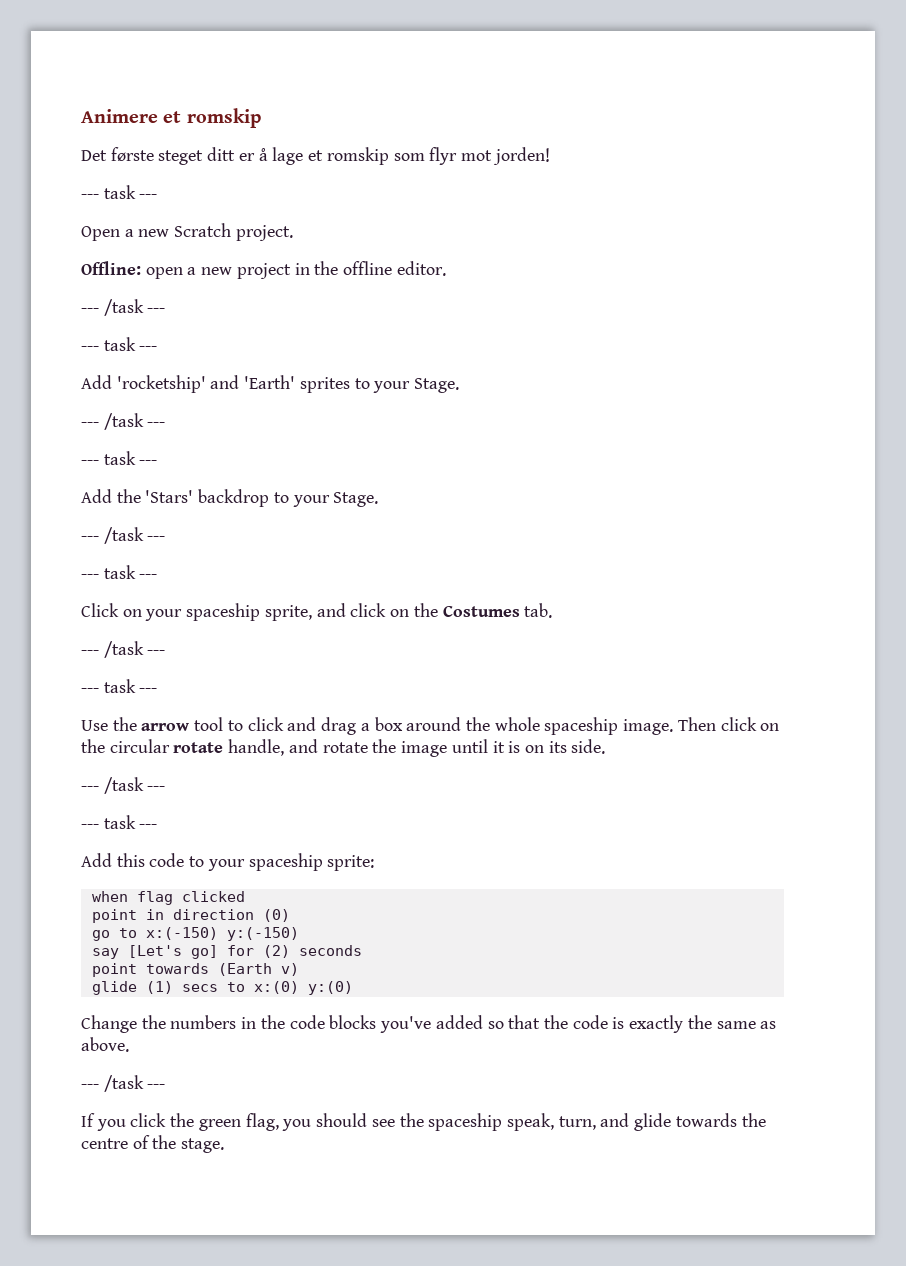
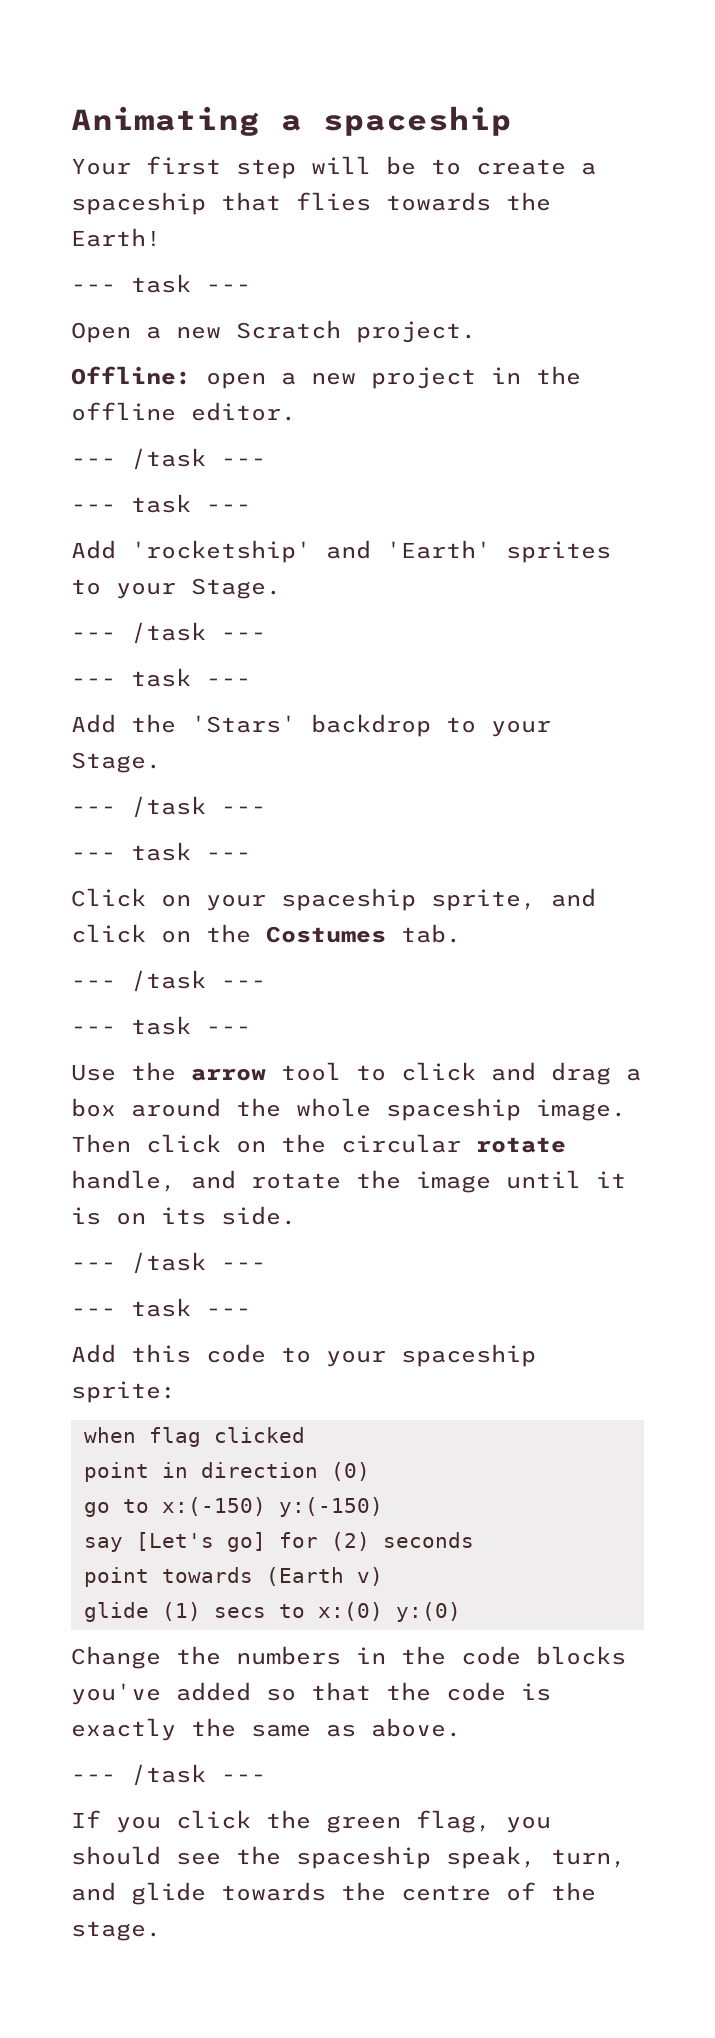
[81,108,261,128] [81,147,550,165] Animere et romskip // Det første steget ditt er å lage et romskip som flyr mot jorden! -> [71,106,512,136] [71,156,596,179] [71,192,551,215] [71,228,161,247] Animating a spaceship // Your first step will be to create a spaceship that flies towards the Earth!

